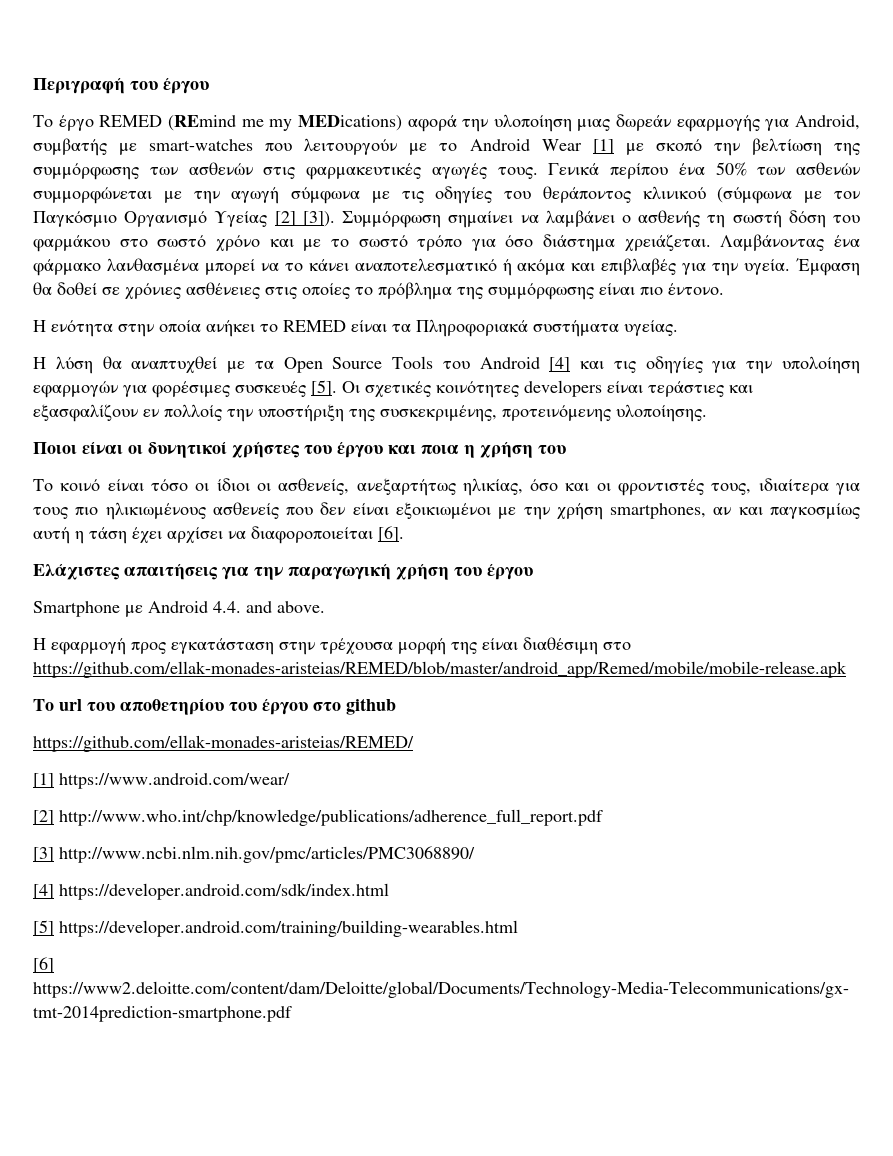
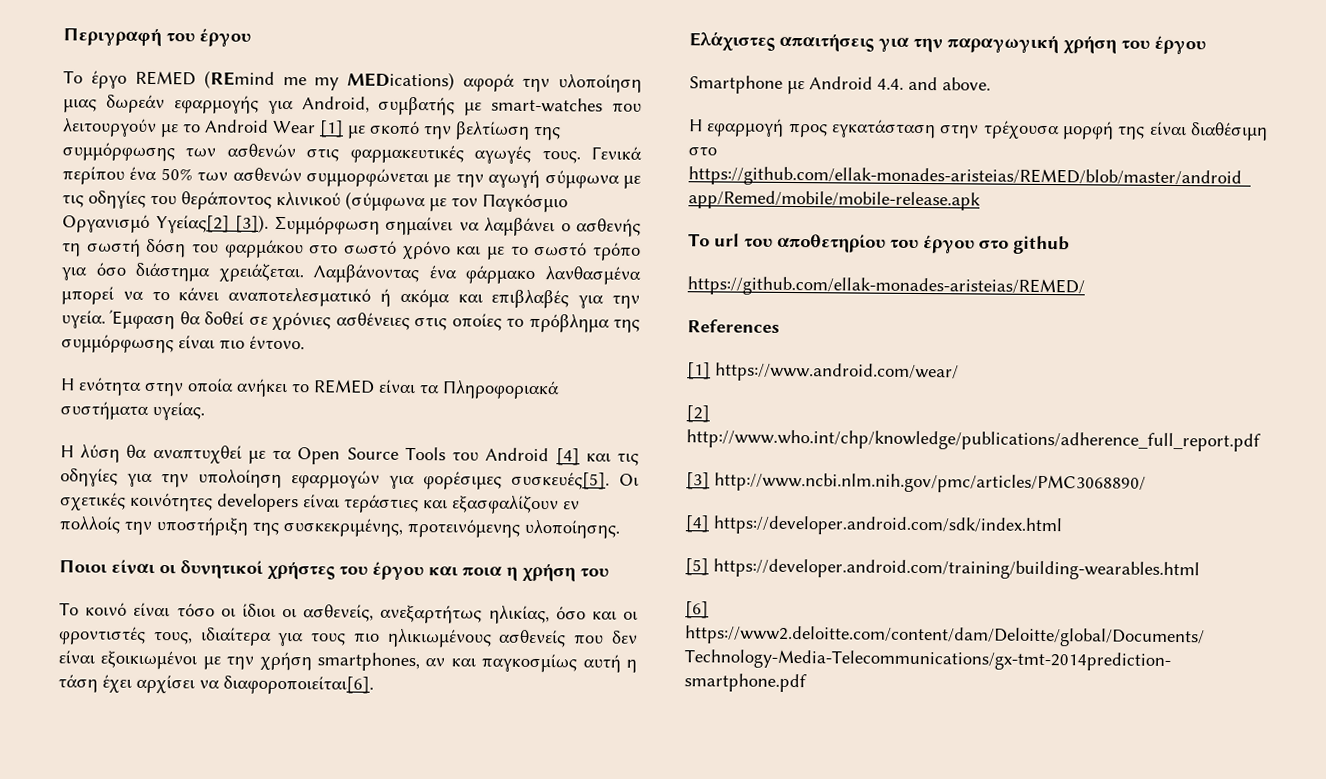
[214,211,296,227] Υγείας [2] -> [155,215,230,234] Υγείας[2]
[235,380,337,397] συσκευές [5]. -> [511,471,610,490] συσκευές[5].
[251,526,404,544] διαφοροποιείται [6]. -> [223,675,374,695] διαφοροποιείται[6].
(414, 743) none -> [687,319,780,333] // References

